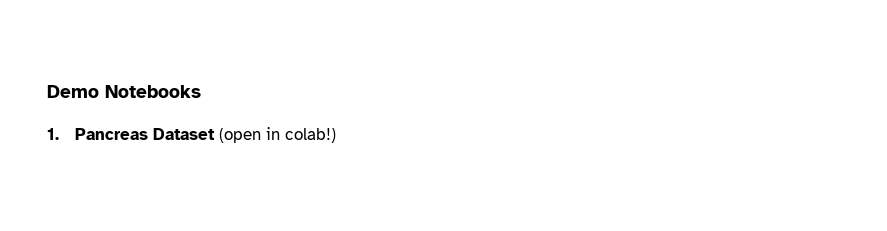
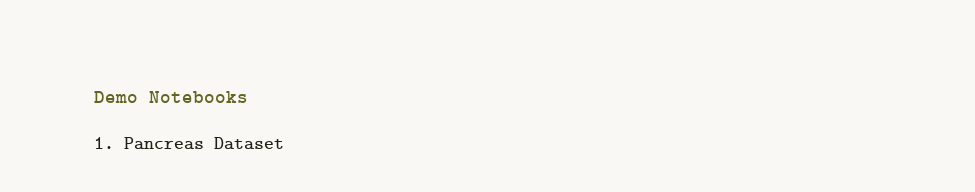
[219,127,337,143] (open in colab!) -> (284, 143) none

